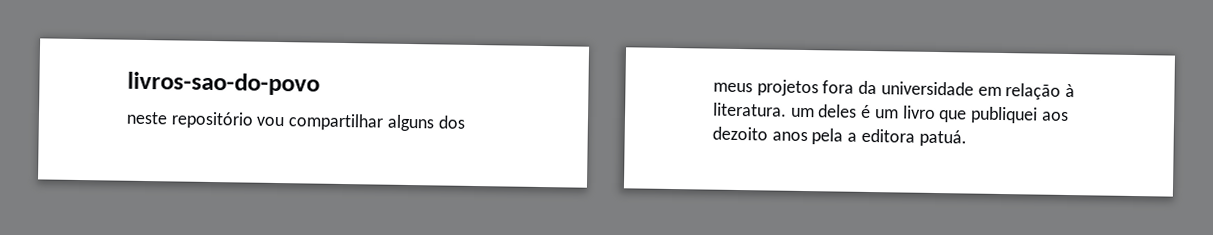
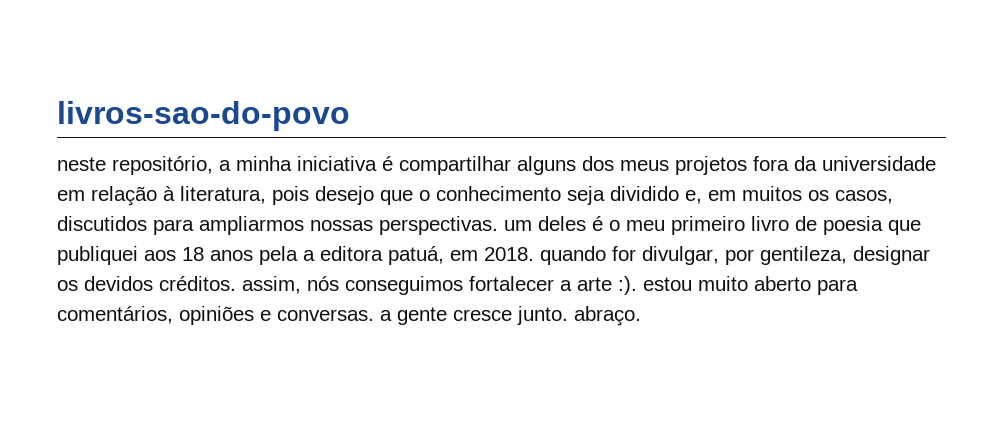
[170,111,285,129] repositório vou -> [112,156,393,175] repositório, a minha iniciativa é
[713,102,936,119] literatura. um deles é um livro -> [180,186,893,205] [57,216,883,235] literatura, pois desejo que o conhecimento seja dividido e, em muitos os casos, discutidos para ampliarmos nossas perspectivas. um deles é o meu primeiro livro de poesia
[712,126,768,141] dezoito -> [182,247,204,261] 18
[918,129,967,147] patuá. -> [388,246,930,265] [57,276,858,295] [57,306,641,326] patuá, em 2018. quando for divulgar, por gentileza, designar os devidos créditos. assim, nós conseguimos fortalecer a arte :). estou muito aberto para comentários, opiniões e conversas. a gente cresce junto. abraço.

